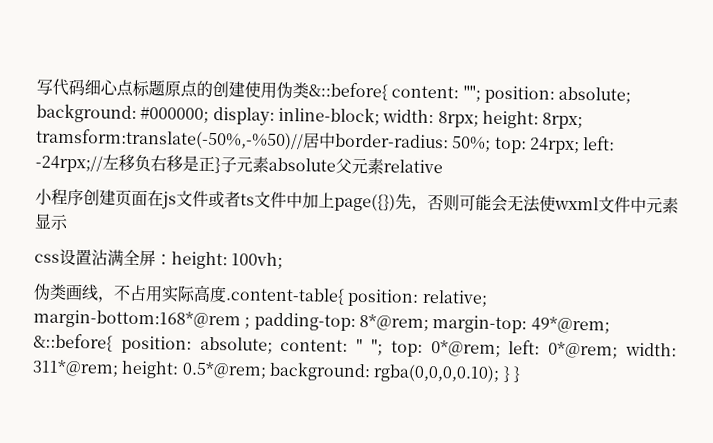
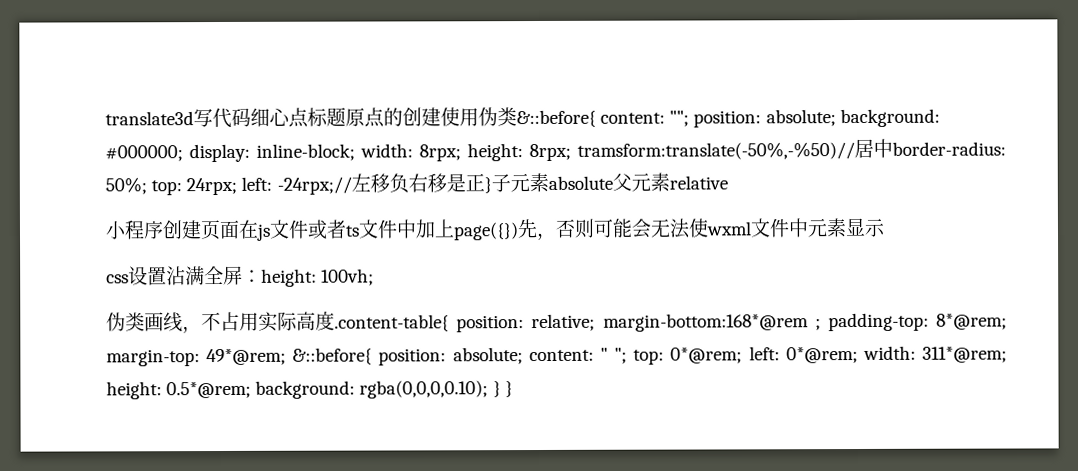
(36, 86) none -> [105,111,194,126] translate3d

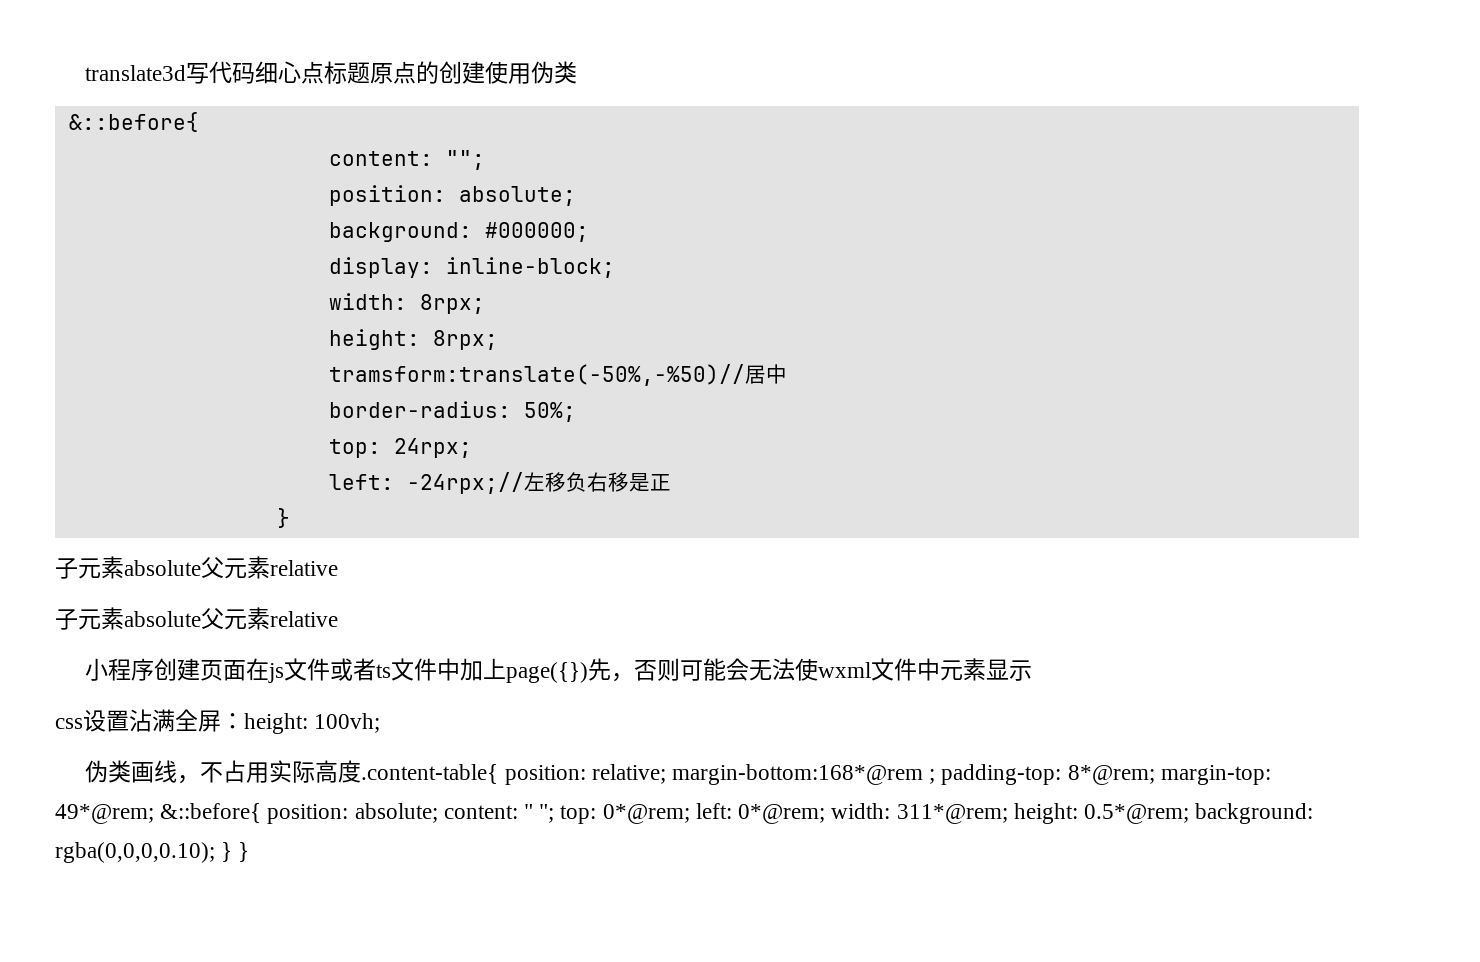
[516,109,596,128] &::before{ -> [68,112,199,132] // &::before{ //
[693,109,836,128] position: absolute; -> [328,185,576,206] // position: absolute; //
(183, 153) none -> (589, 232) //
(355, 152) none -> (615, 267) //
(461, 153) none -> (485, 304) //
(571, 152) none -> (498, 340) //
(893, 148) none -> (787, 374) //
(147, 186) none -> (576, 412) //
(238, 186) none -> (472, 448) //
[483,177,492,194] } -> [276,508,290,528] [55,556,338,579] // } // 子元素absolute父元素relative //

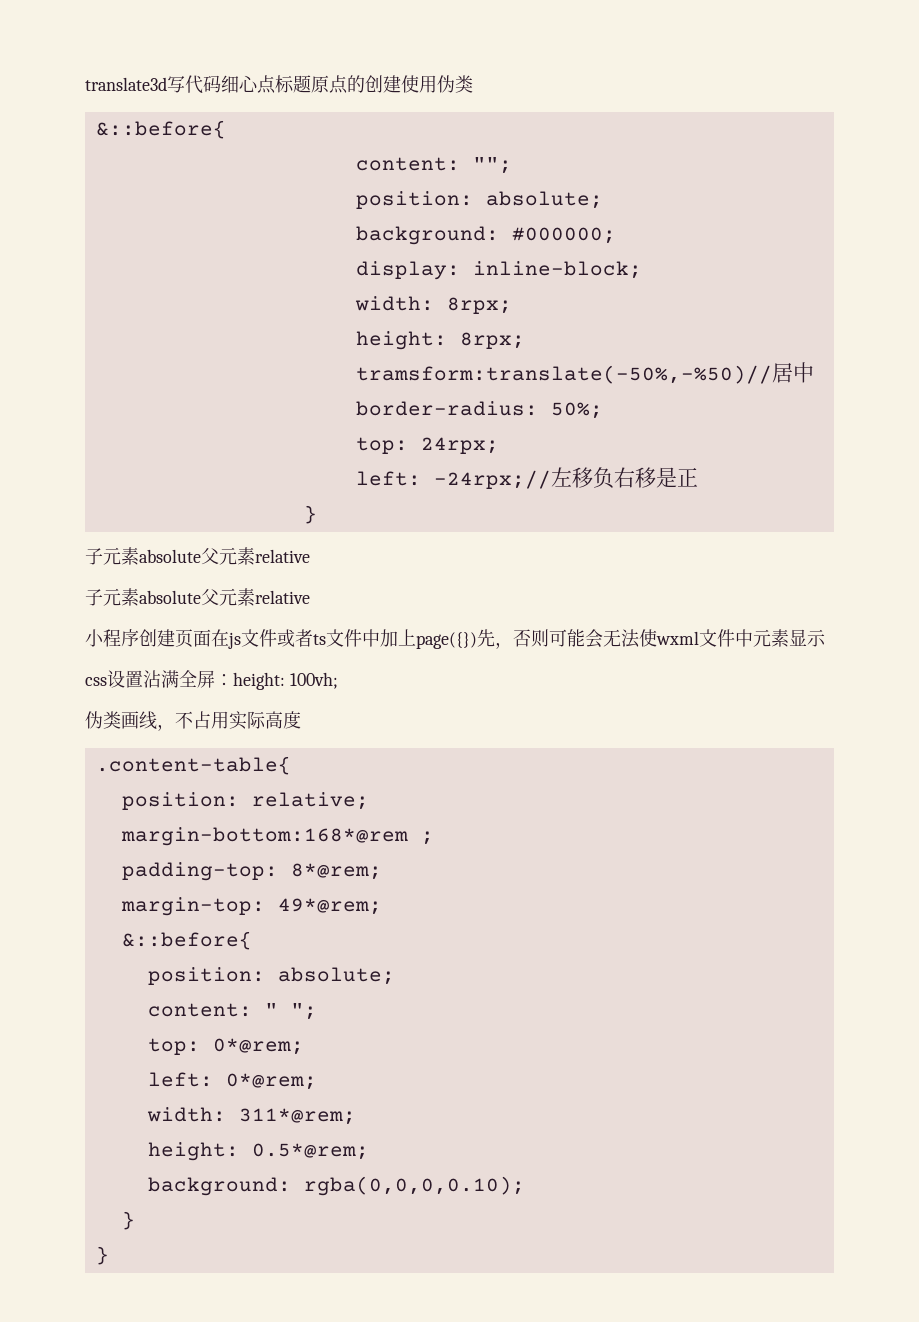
(362, 771) none -> (301, 720) //
(499, 774) none -> (291, 765) //
(666, 774) none -> (369, 801) //
(936, 776) none -> (434, 838) //
(1155, 775) none -> (382, 871) //
[160,803,438,824] &::before{ position: absolute; -> [121,931,252,950] [147,967,395,985] // &::before{ // position: absolute; //
(555, 813) none -> (317, 1011) //
(690, 814) none -> (304, 1046) //
(826, 814) none -> (317, 1081) //
(1008, 814) none -> (356, 1116) //
(1189, 814) none -> (369, 1151) //
[221,842,233,862] } -> [121,1211,135,1230] // } //

